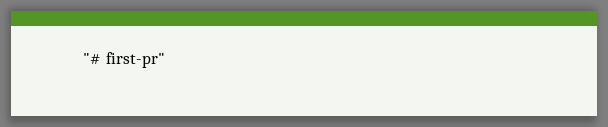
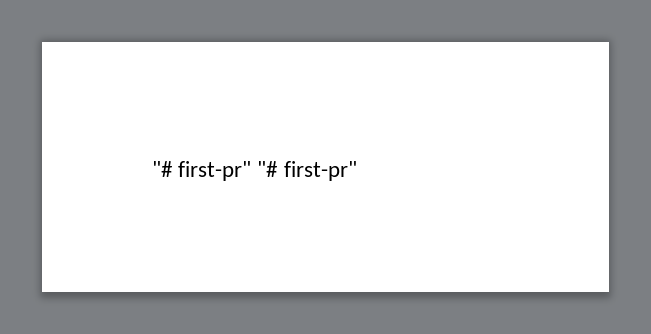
[83,52,165,68] "# first-pr" -> [152,161,357,181] "# first-pr" "# first-pr"

